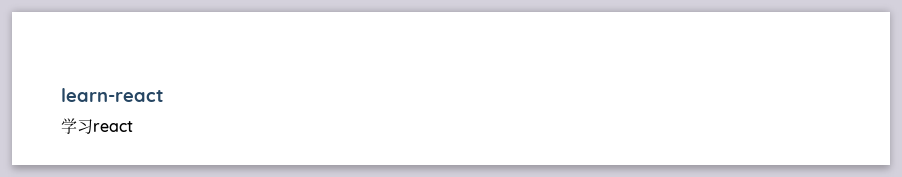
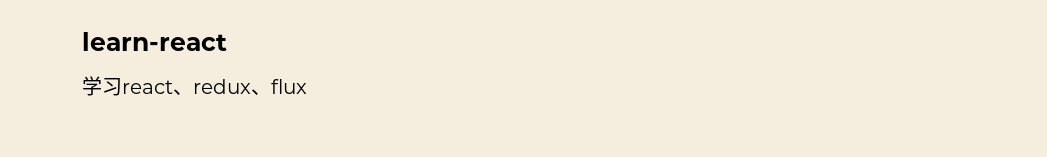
(133, 126) none -> [173,79,307,95] 、redux、flux

